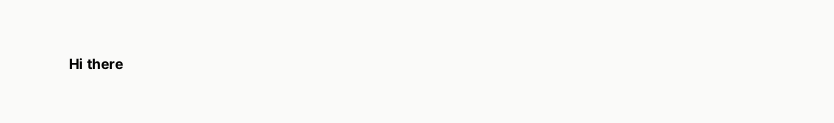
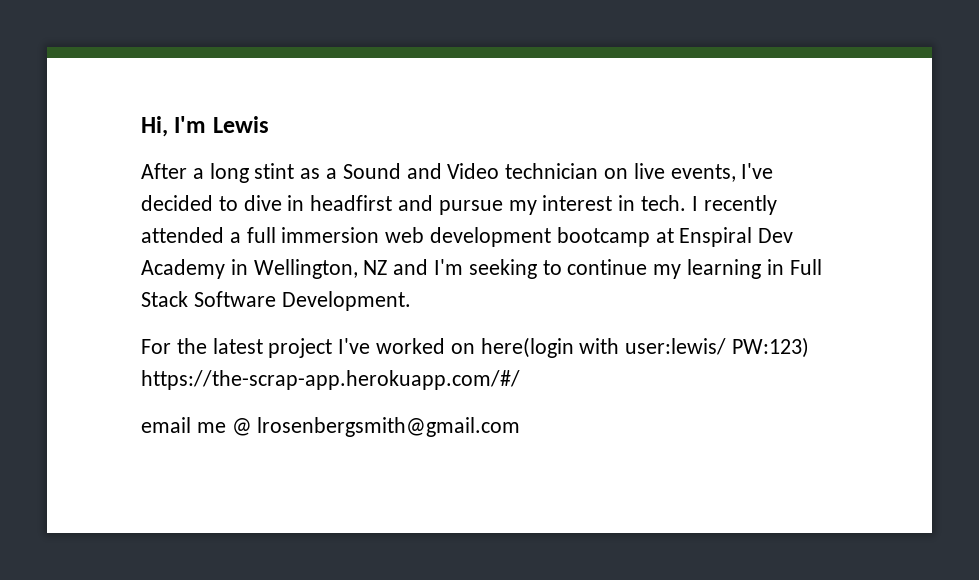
[69,58,123,70] Hi there -> [141,116,269,137] [141,163,774,183] [141,195,777,215] [141,227,794,247] [141,259,822,279] [141,291,411,311] [141,337,810,358] [141,370,520,390] [141,417,521,437] Hi, I'm Lewis // After a long stint as a Sound and Video technician on live events, I've decided to dive in headfirst and pursue my interest in tech. I recently attended a full immersion web development bootcamp at Enspiral Dev Academy in Wellington, NZ and I'm seeking to continue my learning in Full Stack Software Development. // For the latest project I've worked on here(login with user:lewis/ PW:123) https://the-scrap-app.herokuapp.com/#/ // email me @ lrosenbergsmith@gmail.com

